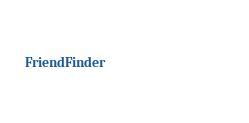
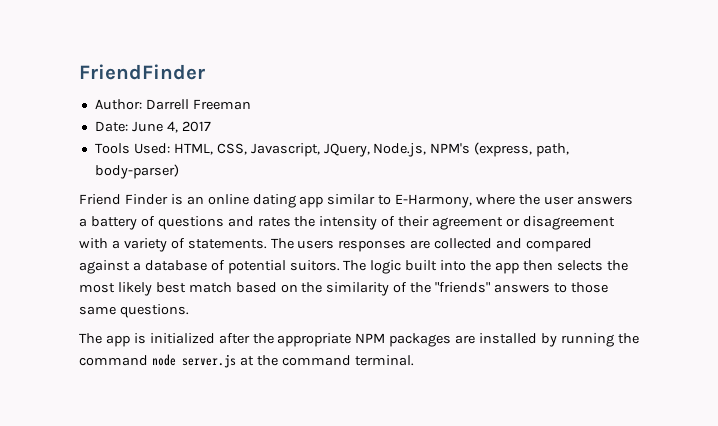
(106, 61) none -> [94,99,251,110] [94,121,211,133] [94,142,570,157] [94,164,179,179] [79,194,633,208] [79,216,615,230] [79,238,593,252] [79,260,628,274] [79,282,608,296] [79,304,189,318] [79,333,639,347] [79,354,414,368] // Author: Darrell Freeman // Date: June 4, 2017 // Tools Used: HTML, CSS, Javascript, JQuery, Node.js, NPM's (express, path, body-parser) // Friend Finder is an online dating app similar to E-Harmony, where the user answers a battery of questions and rates the intensity of their agreement or disagreement with a variety of statements. The users responses are collected and compared against a database of potential suitors. The logic built into the app then selects the most likely best match based on the similarity of the "friends" answers to those same questions. // The app is initialized after the appropriate NPM packages are installed by running the command node server.js at the command terminal.

